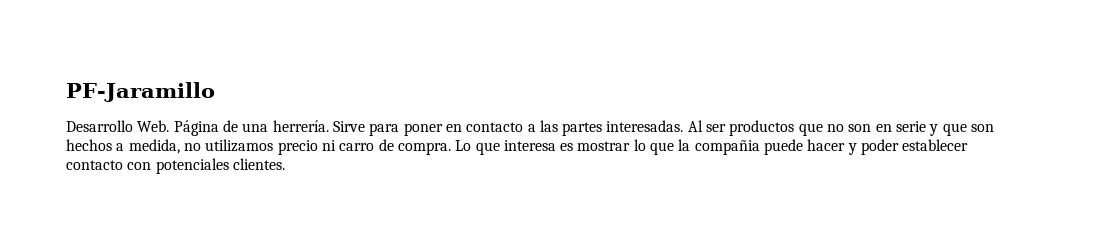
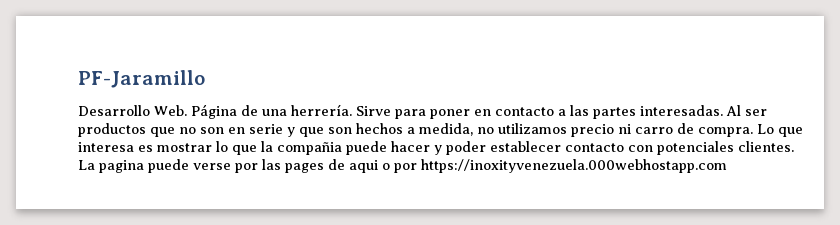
(285, 164) none -> [78,159,727,173] La pagina puede verse por las pages de aqui o por https://inoxityvenezuela.000webhostapp.com

